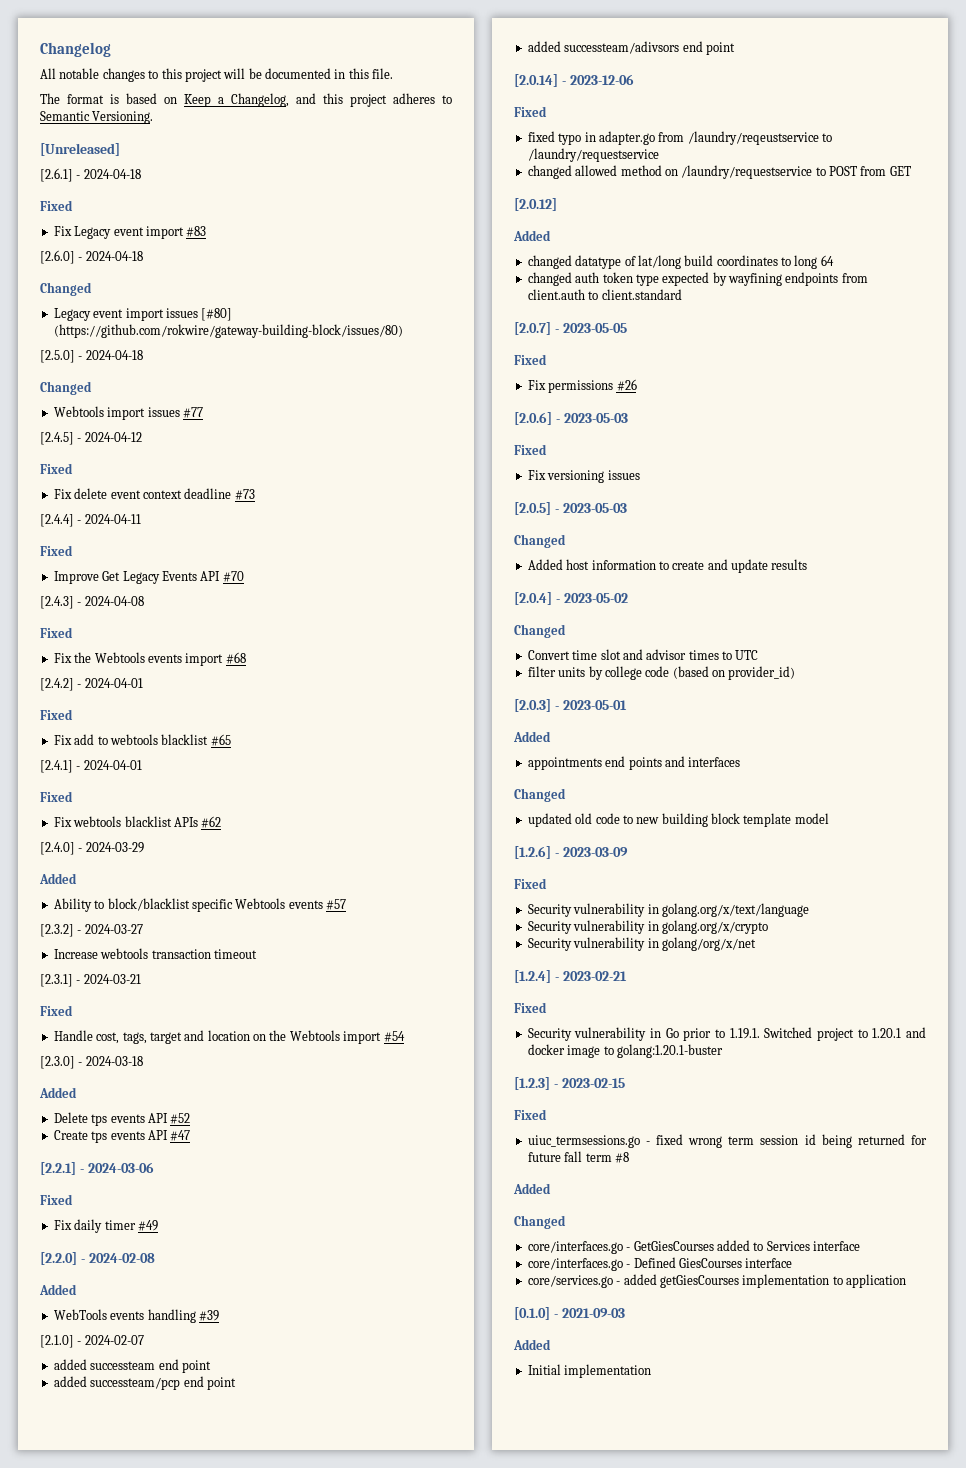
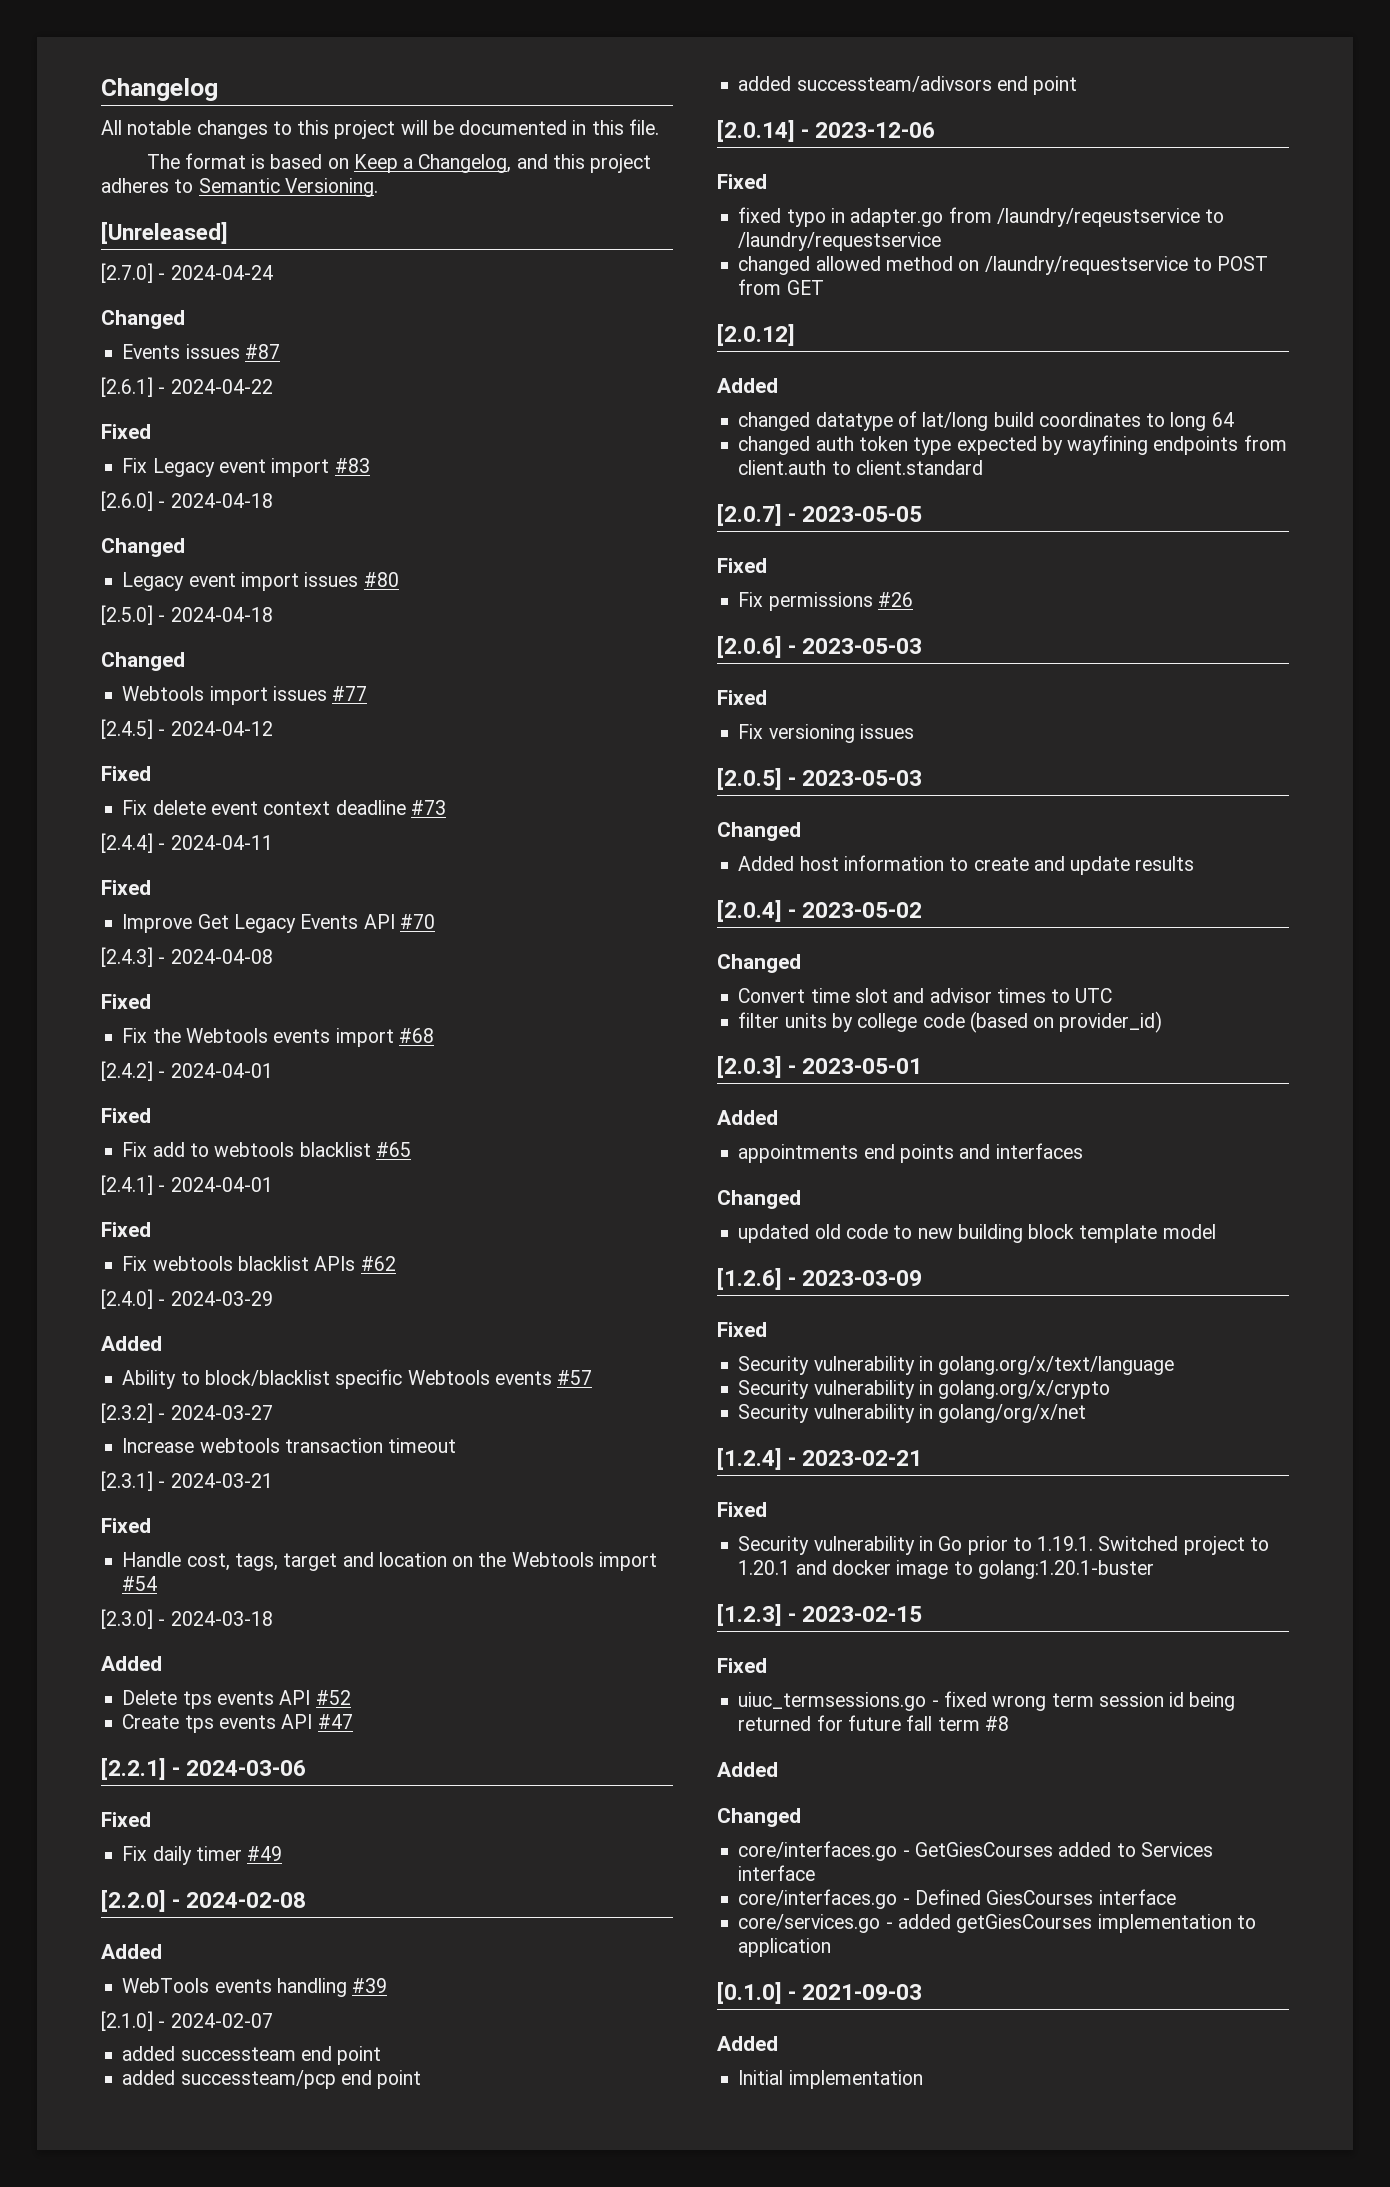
(120, 149) none -> [101,263,273,283] [101,310,185,329] [122,344,280,359] // [2.7.0] - 2024-04-24 // Changed // Events issues #87
[83,169,141,179] 2024-04-18 -> [170,379,273,394] 2024-04-22
[201,308,233,321] [53,324,403,338] [#80] (https://github.com/rokwire/gateway-building-block/issues/80) -> [363,572,399,587] #80

